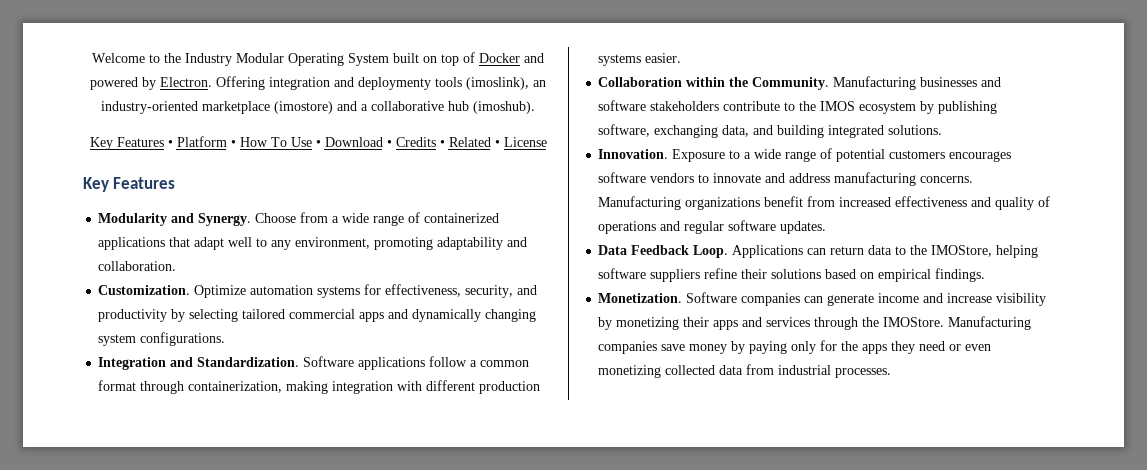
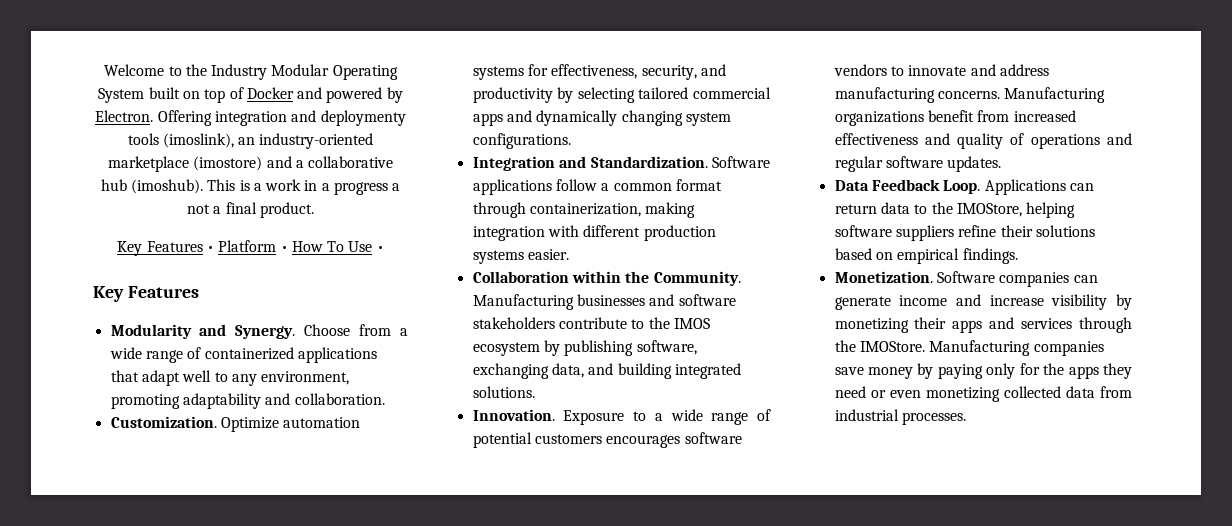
(535, 107) none -> [207,179,401,195] [187,202,314,218] This is a work in a progress a not a final product.
[324,137,547,147] Download • Credits • Related • License -> (384, 249) none

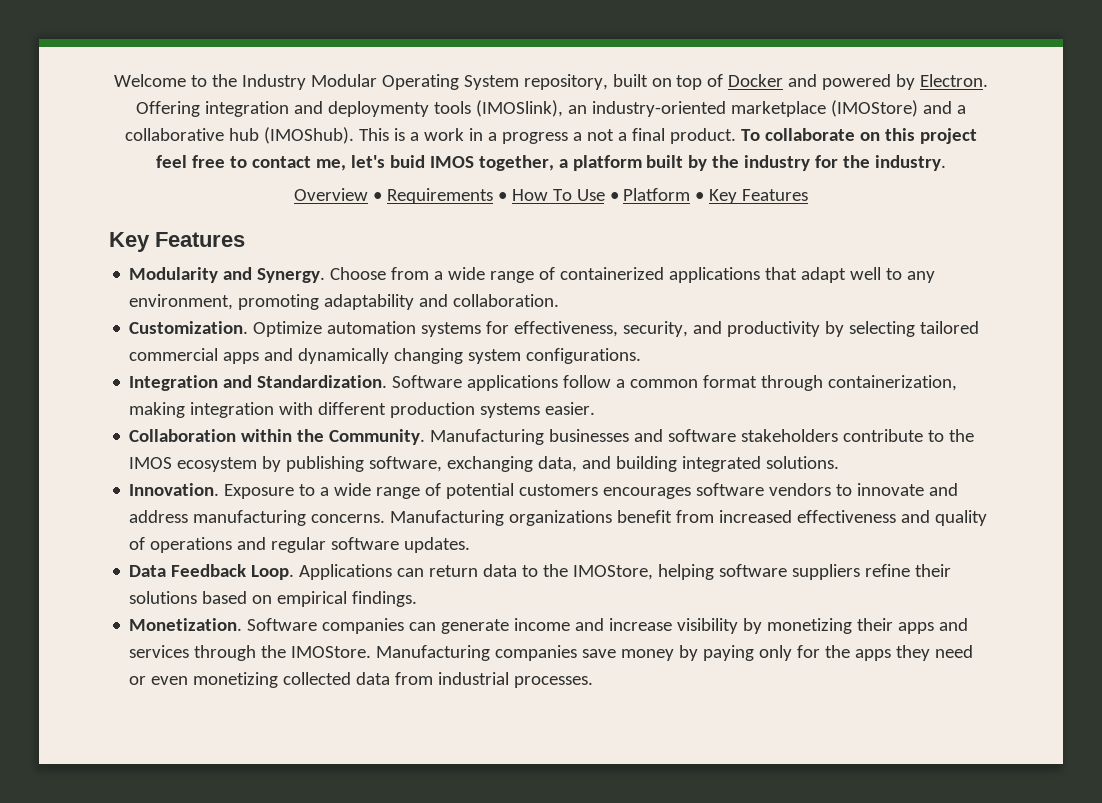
(145, 95) none -> [523,74,608,90] repository,
[162,133,234,148] (imoslink), -> [476,100,564,117] (IMOSlink),
[193,156,263,171] (imostore) -> [830,100,918,117] (IMOStore)
[130,179,203,194] (imoshub). -> [264,127,355,144] (IMOShub).
[117,240,277,256] // Key Features • Platform -> [740,128,977,144] [155,155,947,171] [293,188,493,204] To collaborate on this project feel free to contact me, let's buid IMOS together, a platform built by the industry for the industry. // Overview • Requirements
(384, 249) none -> [623,188,809,204] Platform • Key Features

